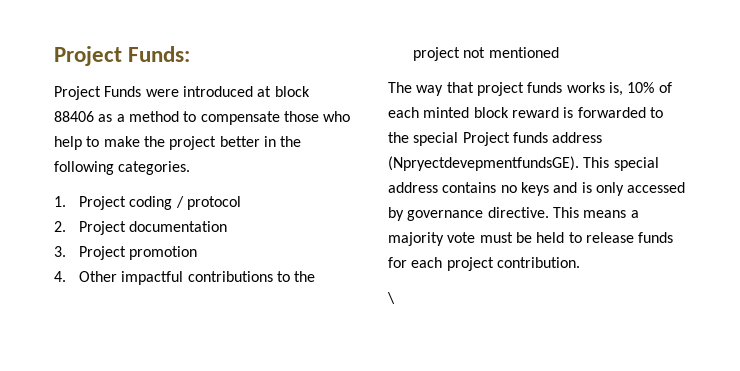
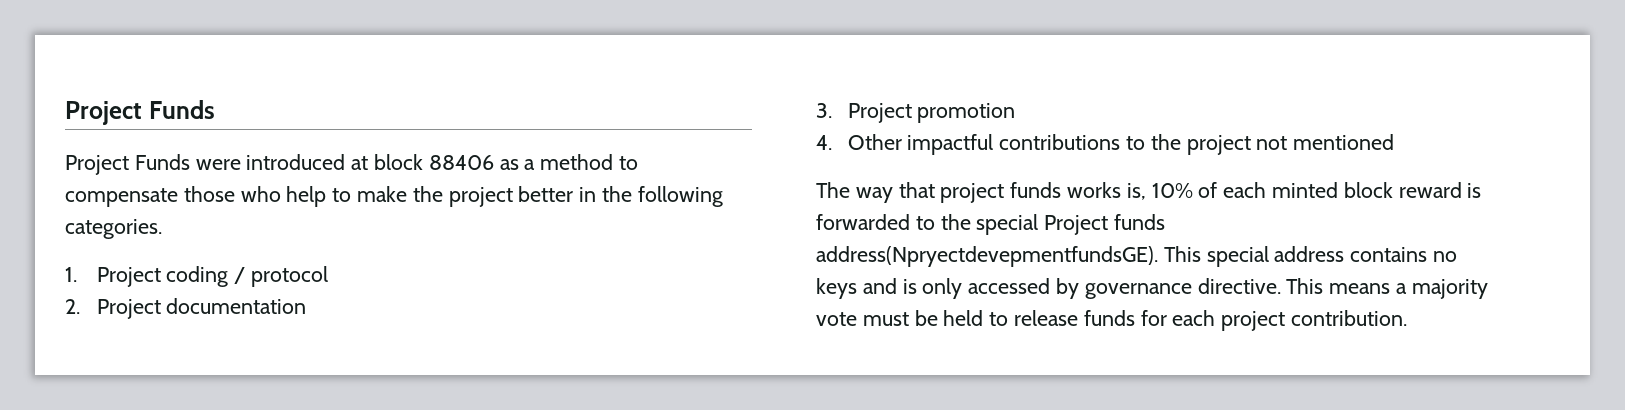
[54,46,191,66] Project Funds: -> [65,100,215,125] Project Funds
[552,132,603,143] [388,156,579,171] address (NpryectdevepmentfundsGE). -> [816,246,1158,267] address(NpryectdevepmentfundsGE).
[387,292,395,304] // \ -> (1408, 318) none

